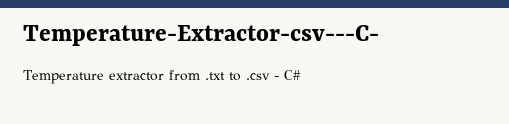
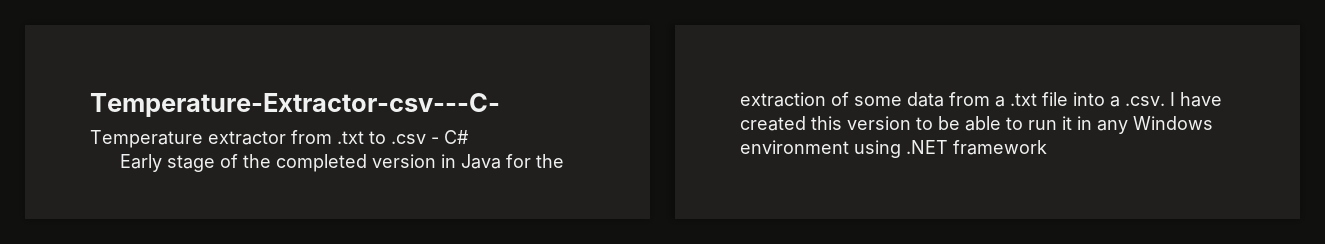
(301, 75) none -> [119,154,564,172] [740,92,1222,107] [740,116,1213,134] [740,140,1047,158] // Early stage of the completed version in Java for the extraction of some data from a .txt file into a .csv. I have created this version to be able to run it in any Windows environment using .NET framework

